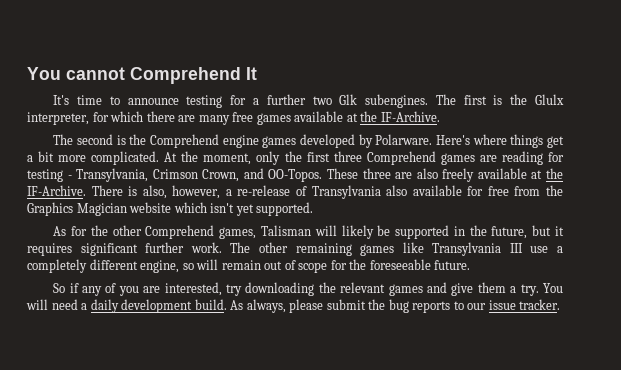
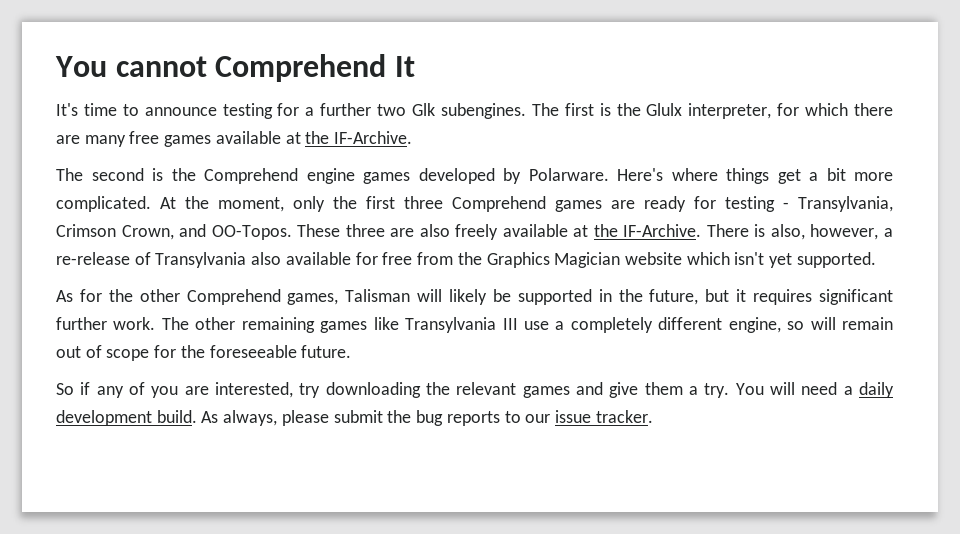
[501,151,543,165] reading -> [644,196,686,212] ready

